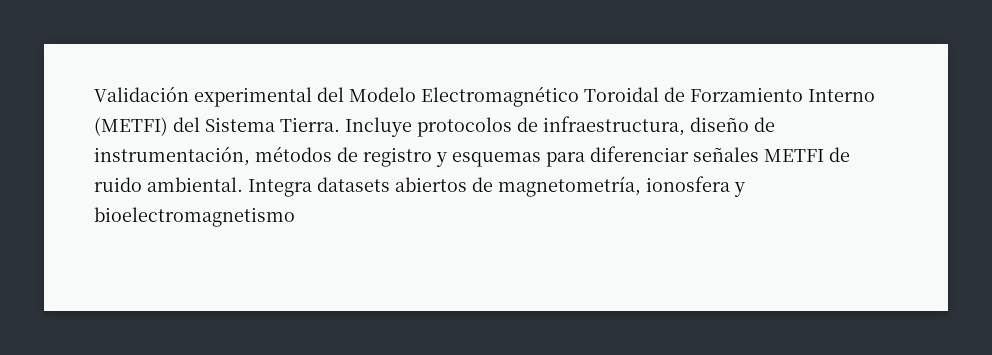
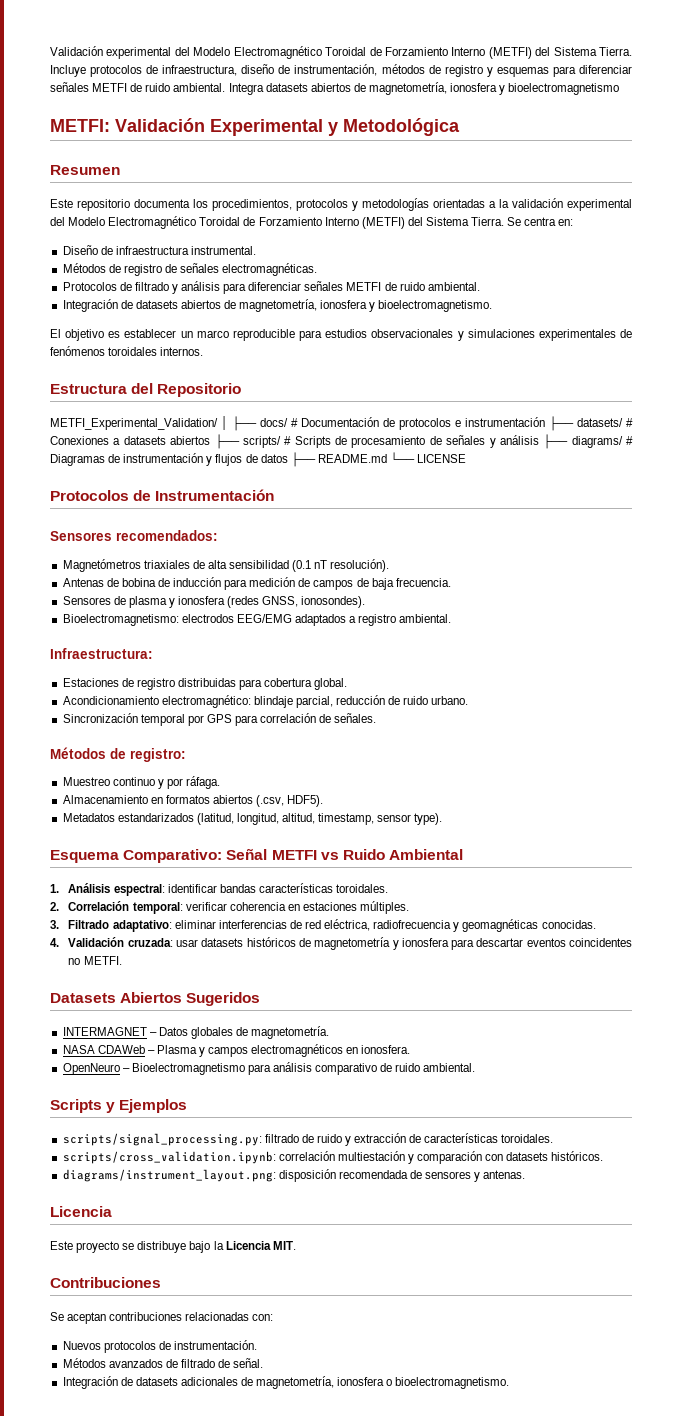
(295, 217) none -> [50,118,460,136] [50,165,120,175] [50,198,632,211] [50,216,574,229] [62,245,256,255] [62,263,318,276] [62,281,480,294] [62,299,493,312] [50,329,632,341] [50,346,204,356] [50,383,242,397] [50,416,633,431] [50,434,633,449] [50,452,467,467] [50,489,275,501] [50,530,218,541] [62,559,390,572] [62,577,451,590] [62,596,366,608] [62,614,452,626] [50,648,153,659] [62,678,348,690] [62,695,469,708] [62,713,377,726] [50,747,186,762] [62,776,221,789] [62,795,324,807] [62,813,443,825] [50,848,464,863] [50,883,388,896] [50,901,410,914] [50,919,596,932] [50,937,633,950] [68,956,122,965] [50,992,261,1006] [62,1026,330,1039] [62,1044,411,1057] [62,1062,476,1075] [50,1099,188,1113] [62,1133,554,1146] [62,1151,604,1164] [62,1169,526,1182] [50,1206,112,1217] [50,1241,296,1253] [50,1277,161,1288] [50,1312,274,1324] [62,1340,257,1353] [62,1358,264,1368] [62,1376,510,1389] // METFI: Validación Experimental y Metodológica // Resumen // Este repositorio documenta los procedimientos, protocolos y metodologías orientadas a la validación experimental del Modelo Electromagnético Toroidal de Forzamiento Interno (METFI) del Sistema Tierra. Se centra en: // Diseño de infraestructura instrumental. // Métodos de registro de señales electromagnéticas. // Protocolos de filtrado y análisis para diferenciar señales METFI de ruido ambiental. // Integración de datasets abiertos de magnetometría, ionosfera y bioelectromagnetismo. // El objetivo es establecer un marco reproducible para estudios observacionales y simulaciones experimentales de fenómenos toroidales internos. // Estructura del Repositorio // METFI_Experimental_Validation/ │ ├── docs/ # Documentación de protocolos e instrumentación ├── datasets/ # Conexiones a datasets abiertos ├── scripts/ # Scripts de procesamiento de señales y análisis ├── diagrams/ # Diagramas de instrumentación y flujos de datos ├── README.md └── LICENSE // Protocolos de Instrumentación // Sensores recomendados: // Magnetómetros triaxiales de alta sensibilidad (0.1 nT resolución). // Antenas de bobina de inducción para medición de campos de baja frecuencia. // Sensores de plasma y ionosfera (redes GNSS, ionosondes). // Bioelectromagnetismo: electrodos EEG/EMG adaptados a registro ambiental. // Infraestructura: // Estaciones de registro distribuidas para cobertura global. // Acondicionamiento electromagnético: blindaje parcial, reducción de ruido urbano. // Sincronización temporal por GPS para correlación de señales. // Métodos de registro: // Muestreo continuo y por ráfaga. // Almacenamiento en formatos abiertos (.csv, HDF5). // Metadatos estandarizados (latitud, longitud, altitud, timestamp, sensor type). // Esquema Comparativo: Señal METFI vs Ruido Ambiental // 1. Análisis espectral: identificar bandas características toroidales. // 2. Correlación temporal: verificar coherencia en estaciones múltiples. // 3. Filtrado adaptativo: eliminar interferencias de red eléctrica, radiofrecuencia y geomagnéticas conocidas. // 4. Validación cruzada: usar datasets históricos de magnetometría y ionosfera para descartar eventos coincidentes no METFI. // Datasets Abiertos Sugeridos // INTERMAGNET – Datos globales de magnetometría. // NASA CDAWeb – Plasma y campos electromagnéticos en ionosfera. // OpenNeuro – Bioelectromagnetismo para análisis comparativo de ruido ambiental. // Scripts y Ejemplos // scripts/signal_processing.py: filtrado de ruido y extracción de características toroidales. // scripts/cross_validation.ipynb: correlación multiestación y comparación con datasets históricos. // diagrams/instrument_layout.png: disposición recomendada de sensores y antenas. // Licencia // Este proyecto se distribuye bajo la Licencia MIT. // Contribuciones // Se aceptan contribuciones relacionadas con: // Nuevos protocolos de instrumentación. // Métodos avanzados de filtrado de señal. // Integración de datasets adicionales de magnetometría, ionosfera o bioelectromagnetismo.

